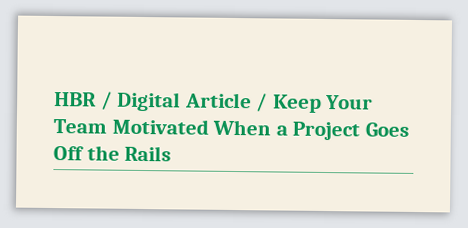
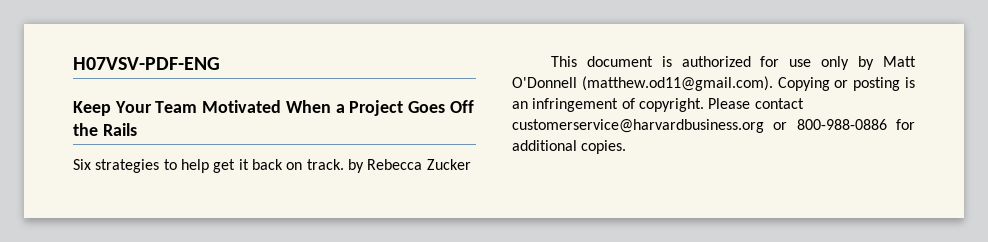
[54,91,269,112] HBR / Digital Article / -> [73,57,220,70] H07VSV-PDF-ENG //
(172, 153) none -> [73,159,471,173] [550,56,917,70] [512,76,915,91] [512,98,804,112] [512,119,915,133] [512,140,627,154] // Six strategies to help get it back on track. by Rebecca Zucker // This document is authorized for use only by Matt O'Donnell (matthew.od11@gmail.com). Copying or posting is an infringement of copyright. Please contact customerservice@harvardbusiness.org or 800-988-0886 for additional copies.

